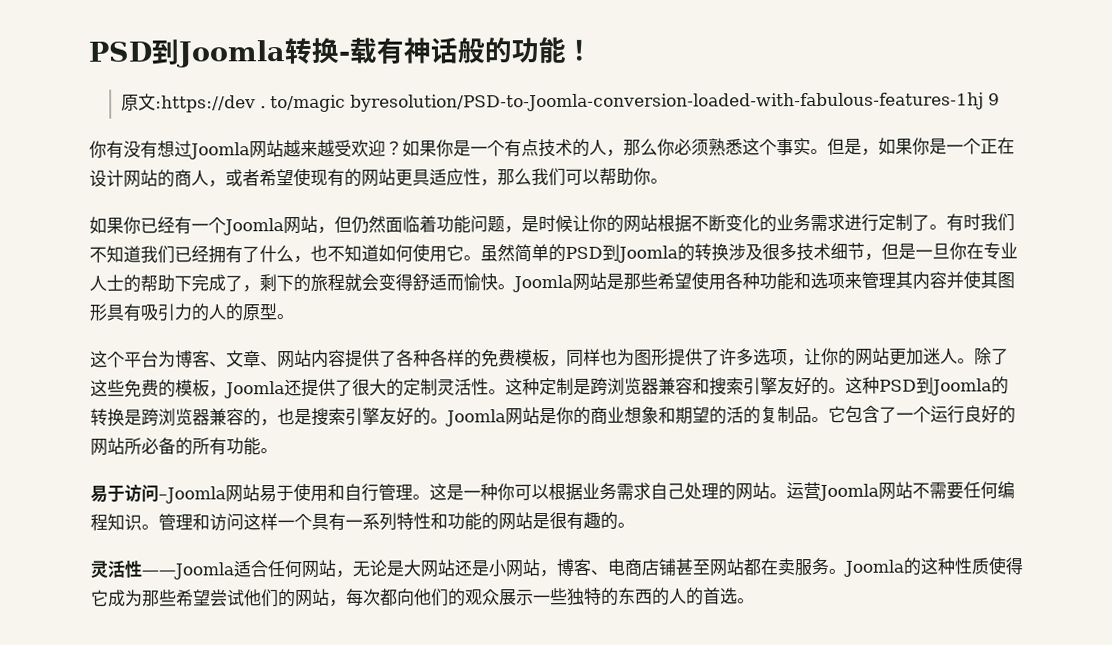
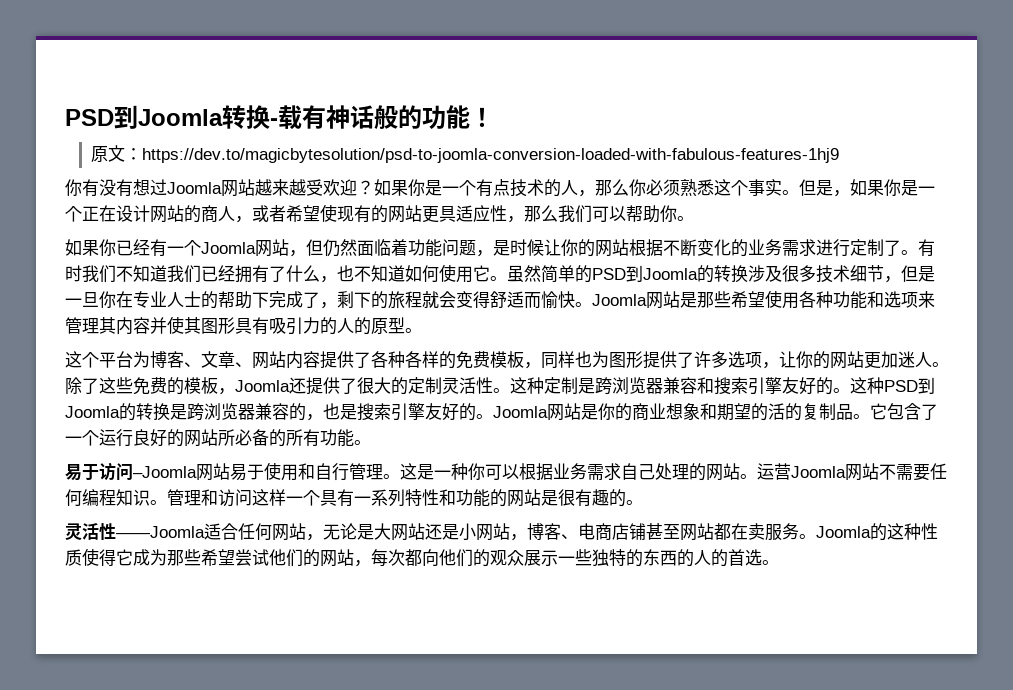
[154,92,1000,113] :https://dev . to/magic byresolution/PSD-to-Joomla-conversion-loaded-with-fabulous-features-1hj 9 -> [124,148,839,163] ：https://dev.to/magicbytesolution/psd-to-joomla-conversion-loaded-with-fabulous-features-1hj9

